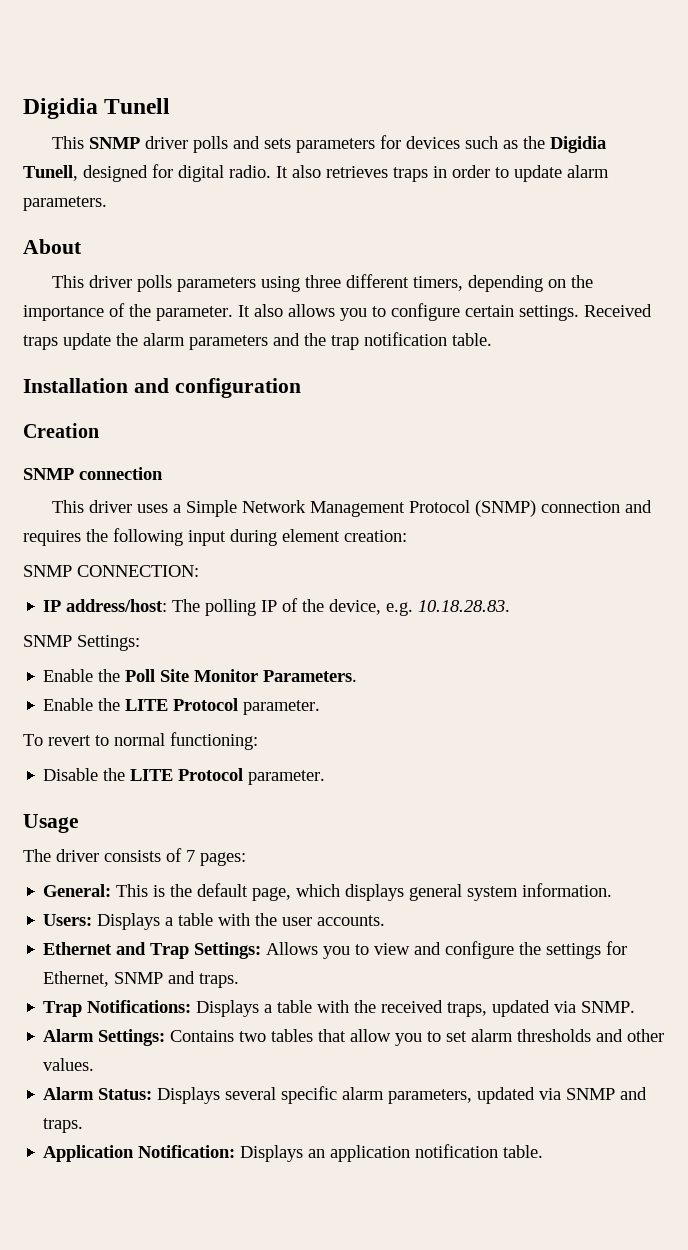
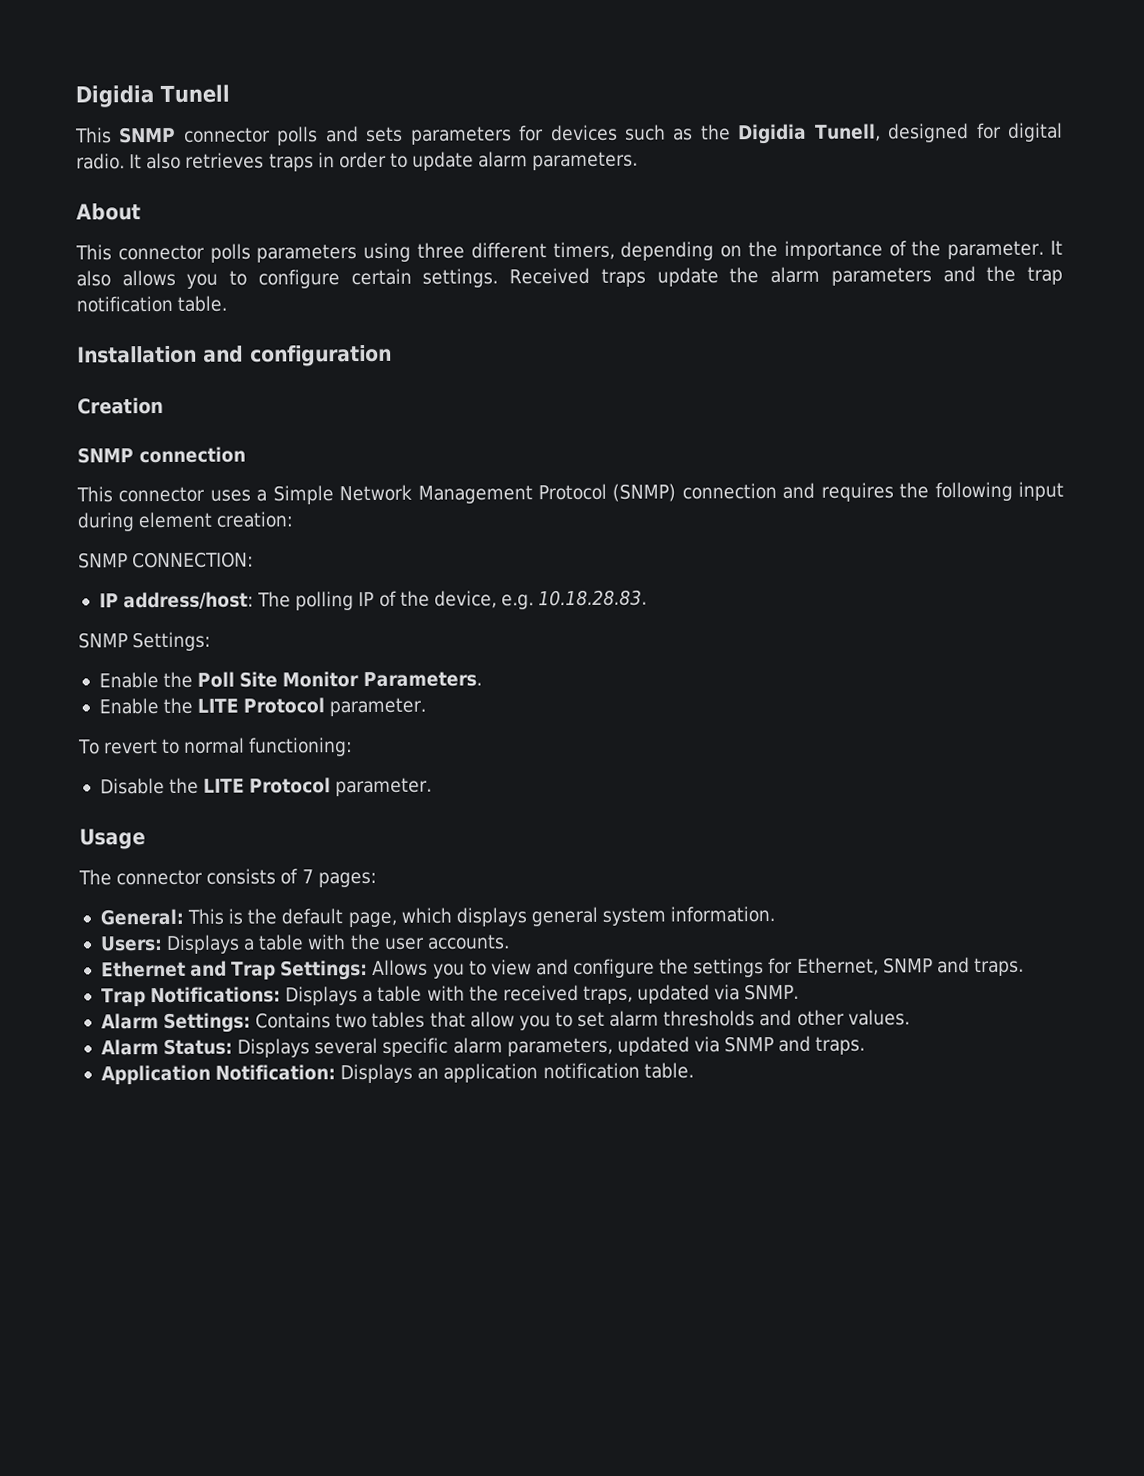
[145,136,189,149] driver -> [183,127,271,143] connector
[89,275,133,288] driver -> [117,244,205,261] connector
[89,500,133,513] driver -> [118,486,206,503] connector
[56,849,99,862] driver -> [116,869,204,886] connector

